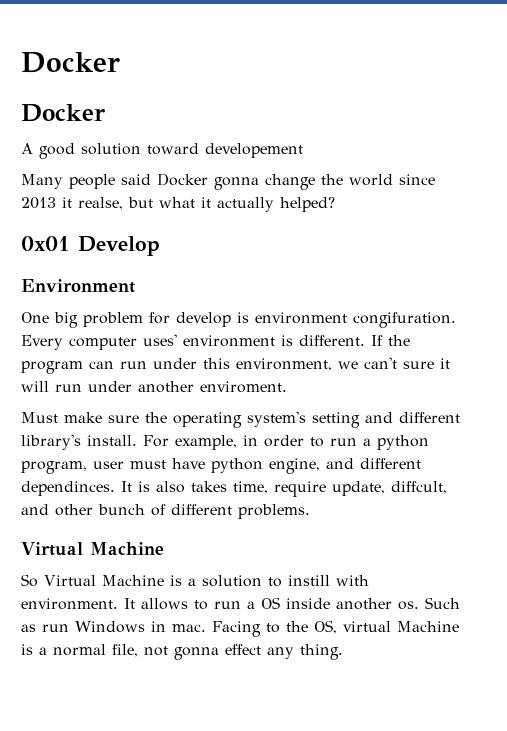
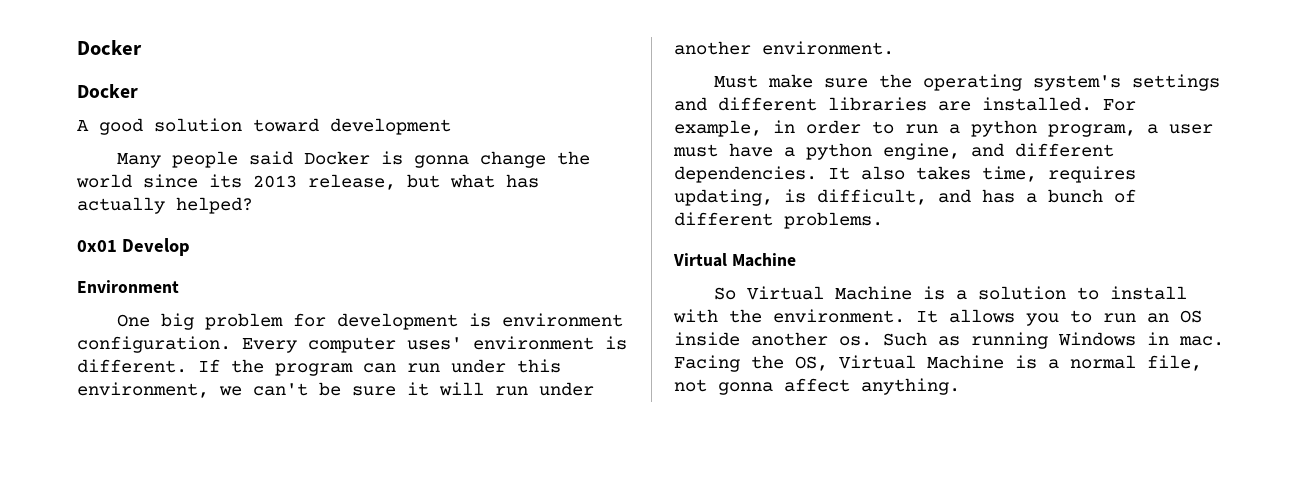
[205,143,303,158] developement -> [330,118,451,135] development
(208, 179) none -> [381,151,404,165] is
[21,197,123,210] 2013 it realse, -> [209,174,396,190] its 2013 release,
[201,197,211,208] it -> [506,174,539,188] has
[176,312,231,327] develop -> [337,313,459,330] development
[353,312,456,328] congifuration. -> [77,336,231,353] configuration.
(397, 363) none -> [319,382,341,396] be
[200,381,287,393] enviroment. -> [762,41,894,55] environment.
[312,412,460,428] [21,434,137,450] setting and different library's install. -> [1132,74,1221,91] [674,97,1092,111] settings and different libraries are installed.
(87, 467) none -> [1147,124,1158,134] a
(205, 463) none -> [784,147,795,157] a
[21,481,447,497] [21,504,93,516] dependinces. It is also takes time, require update, diffcult, and other -> [674,166,1136,183] [674,189,1037,206] dependencies. It also takes time, requires updating, is difficult, and has a
[287,575,369,586] instill with -> [1110,286,1188,300] [673,309,762,323] install with the
[194,600,255,610] to run a -> [1026,310,1169,326] you to run an
[42,624,69,632] run -> [971,332,1048,349] running
[266,623,280,633] to -> (740, 363) none
[343,621,391,632] virtual -> [839,355,916,369] Virtual
[225,644,343,660] effect any thing. -> [784,378,960,395] affect anything.

